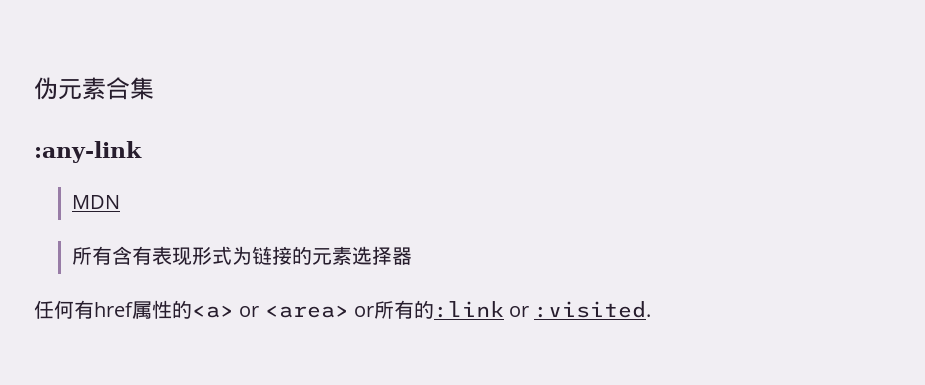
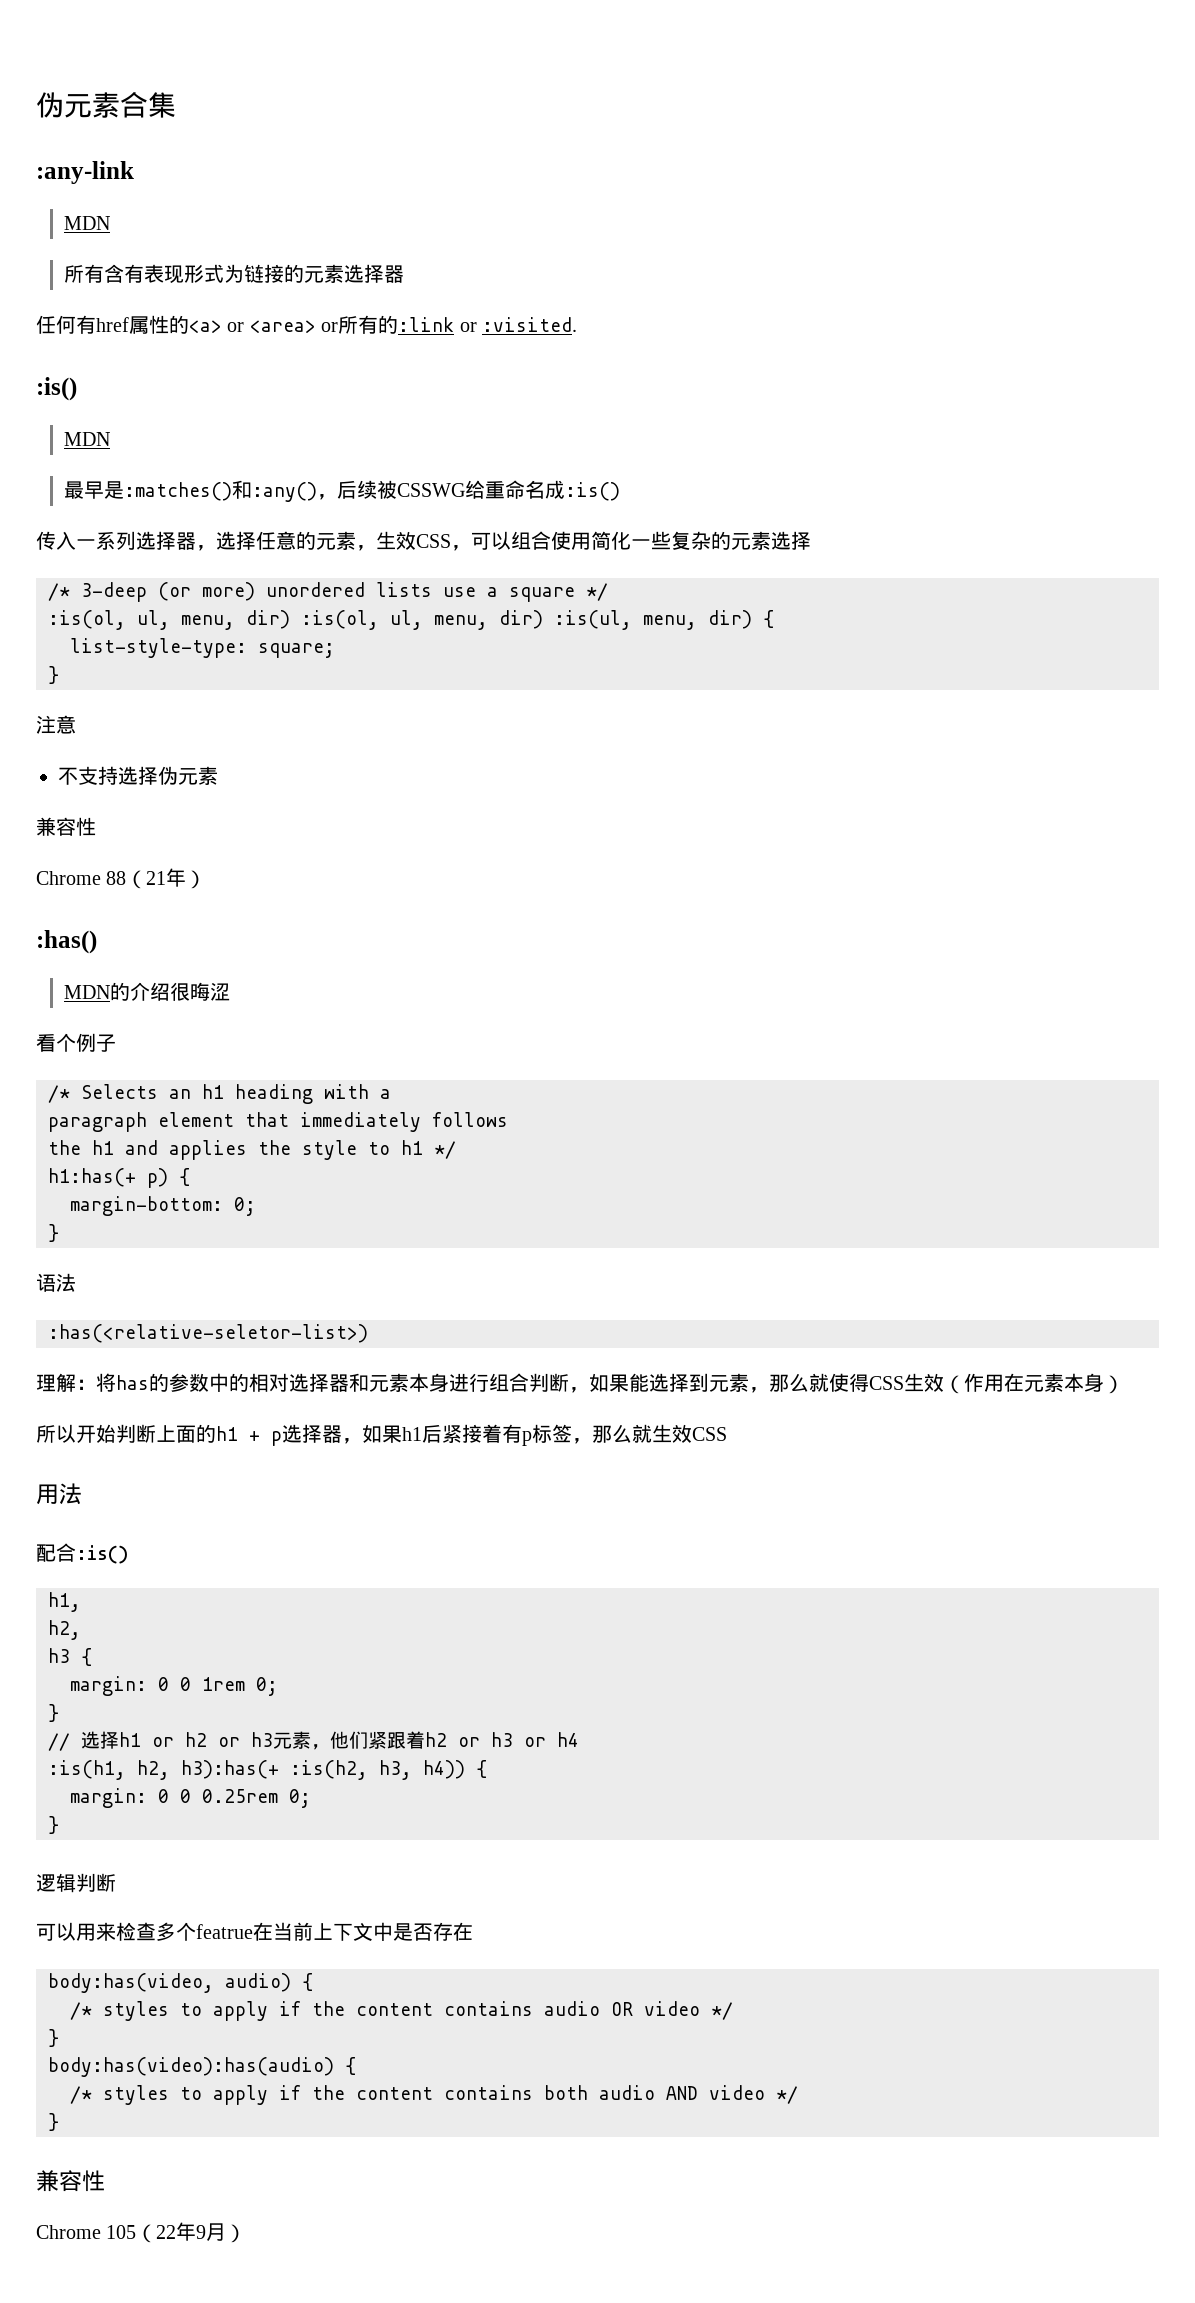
(652, 309) none -> [36,377,77,401] [64,432,111,446] [64,480,621,502] [36,531,811,551] [48,582,608,602] [48,610,774,630] [70,638,335,658] [48,666,59,684] [36,715,76,734] [58,766,218,785] [36,817,96,836] [36,868,207,889] [36,930,97,954] [64,982,231,1001] [36,1033,116,1052] [48,1084,391,1104] [48,1112,508,1132] [48,1140,456,1160] [48,1168,190,1188] [70,1196,256,1216] [48,1224,59,1242] [36,1273,76,1292] [48,1324,368,1343] [36,1373,1124,1394] [36,1424,727,1446] [36,1483,82,1505] [36,1543,128,1564] [48,1592,81,1612] [48,1620,81,1640] [48,1648,92,1666] [70,1676,278,1696] [48,1704,59,1722] [48,1731,579,1751] [48,1760,487,1780] [70,1788,311,1808] [48,1816,59,1834] [36,1873,116,1893] [36,1922,473,1941] [48,1973,313,1993] [70,2001,733,2021] [48,2029,59,2047] [48,2057,356,2077] [70,2085,798,2105] [48,2113,59,2131] [36,2170,105,2192] [36,2222,247,2243] // :is() // MDN // 最早是:matches()和:any()，后续被CSSWG给重命名成:is() // 传入一系列选择器，选择任意的元素，生效CSS，可以组合使用简化一些复杂的元素选择 // /* 3-deep (or more) unordered lists use a square */ // :is(ol, ul, menu, dir) :is(ol, ul, menu, dir) :is(ul, menu, dir) { // list-style-type: square; // } // 注意 // 不支持选择伪元素 // 兼容性 // Chrome 88（21年） // :has() // MDN的介绍很晦涩 // 看个例子 // /* Selects an h1 heading with a // paragraph element that immediately follows // the h1 and applies the style to h1 */ // h1:has(+ p) { // margin-bottom: 0; // } // 语法 // :has(<relative-seletor-list>) // 理解：将has的参数中的相对选择器和元素本身进行组合判断，如果能选择到元素，那么就使得CSS生效（作用在元素本身） // 所以开始判断上面的h1 + p选择器，如果h1后紧接着有p标签，那么就生效CSS // 用法 // 配合:is() // h1, // h2, // h3 { // margin: 0 0 1rem 0; // } // // 选择h1 or h2 or h3元素，他们紧跟着h2 or h3 or h4 // :is(h1, h2, h3):has(+ :is(h2, h3, h4)) { // margin: 0 0 0.25rem 0; // } // 逻辑判断 // 可以用来检查多个featrue在当前上下文中是否存在 // body:has(video, audio) { // /* styles to apply if the content contains audio OR video */ // } // body:has(video):has(audio) { // /* styles to apply if the content contains both audio AND video */ // } // 兼容性 // Chrome 105（22年9月）

